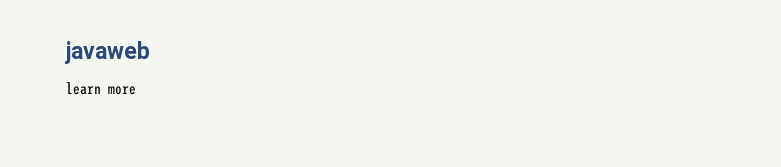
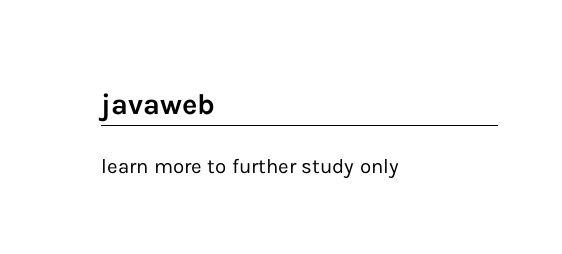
(136, 90) none -> [207,158,399,179] to further study only

